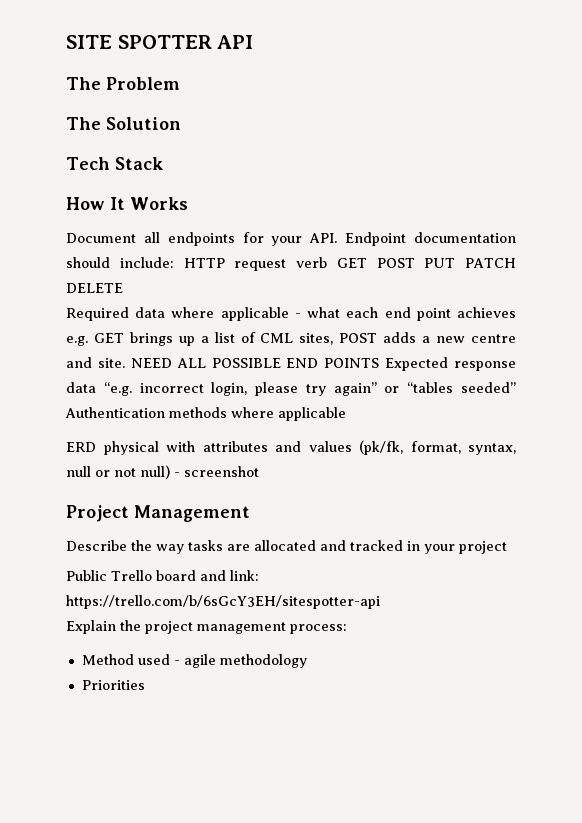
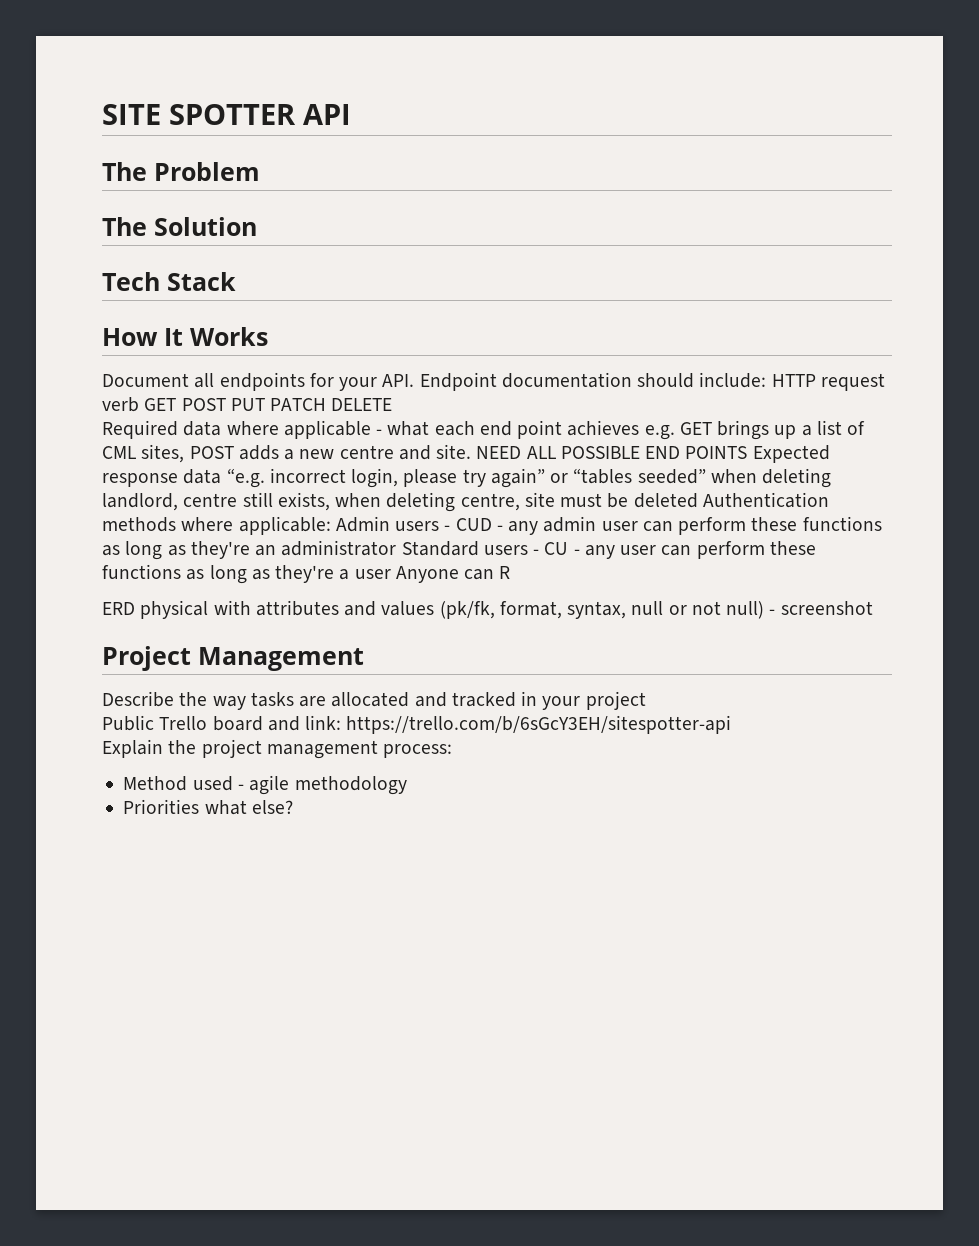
[65,407,346,421] Authentication methods where applicable -> [710,468,832,488] [102,492,829,512] [102,516,882,535] [102,540,816,560] [102,564,511,584] when deleting landlord, centre still exists, when deleting centre, site must be deleted Authentication methods where applicable: Admin users - CUD - any admin user can perform these functions as long as they're an administrator Standard users - CU - any user can perform these functions as long as they're a user Anyone can R
(145, 685) none -> [204,800,293,815] what else?

